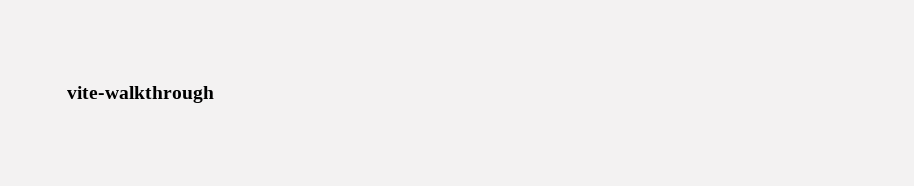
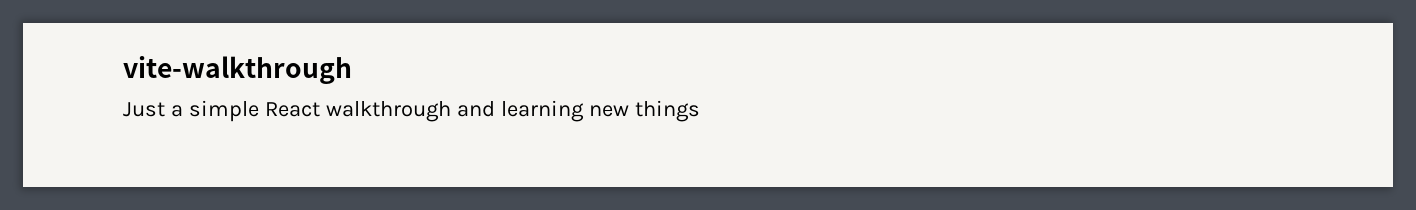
(214, 94) none -> [123,100,700,122] // Just a simple React walkthrough and learning new things

